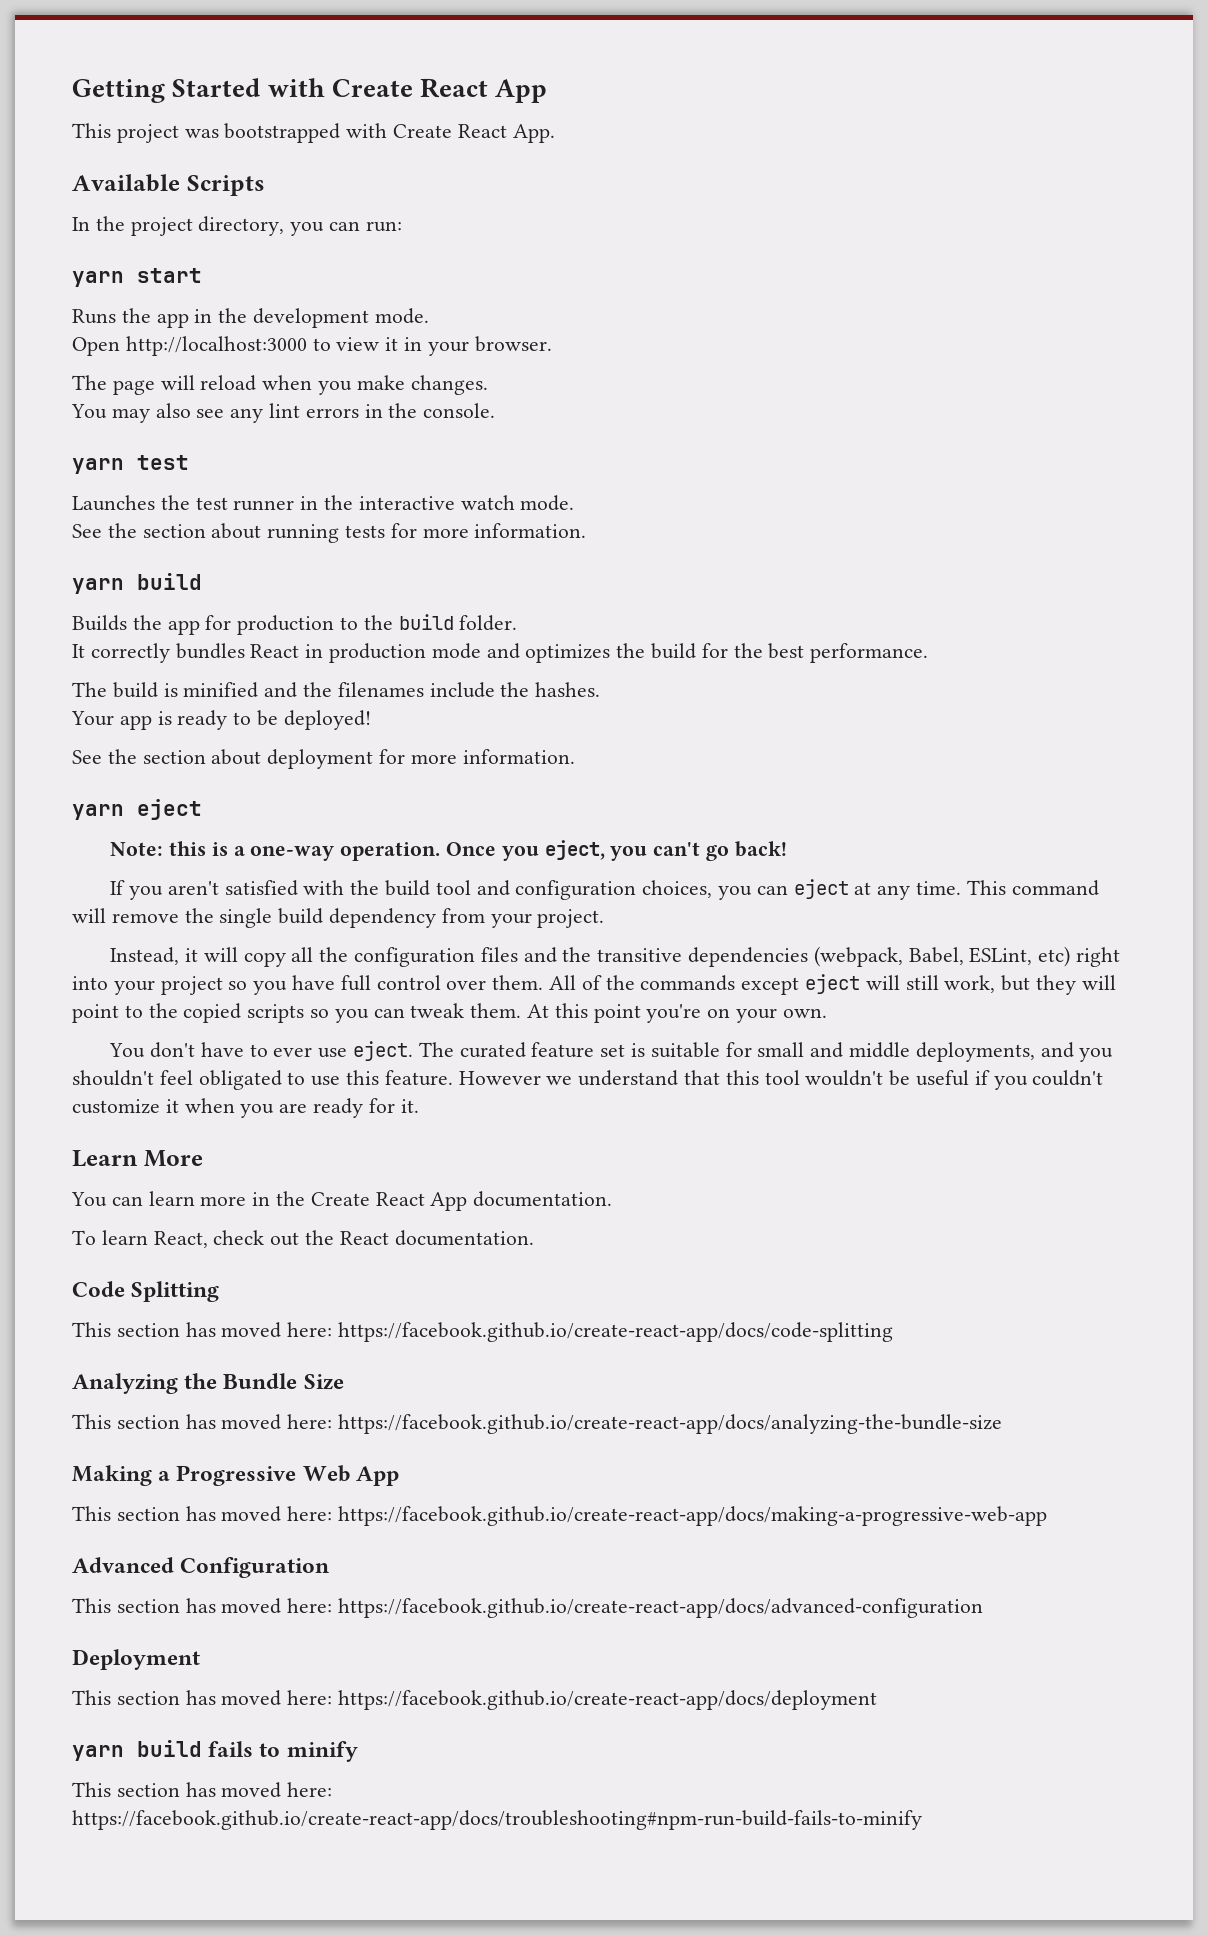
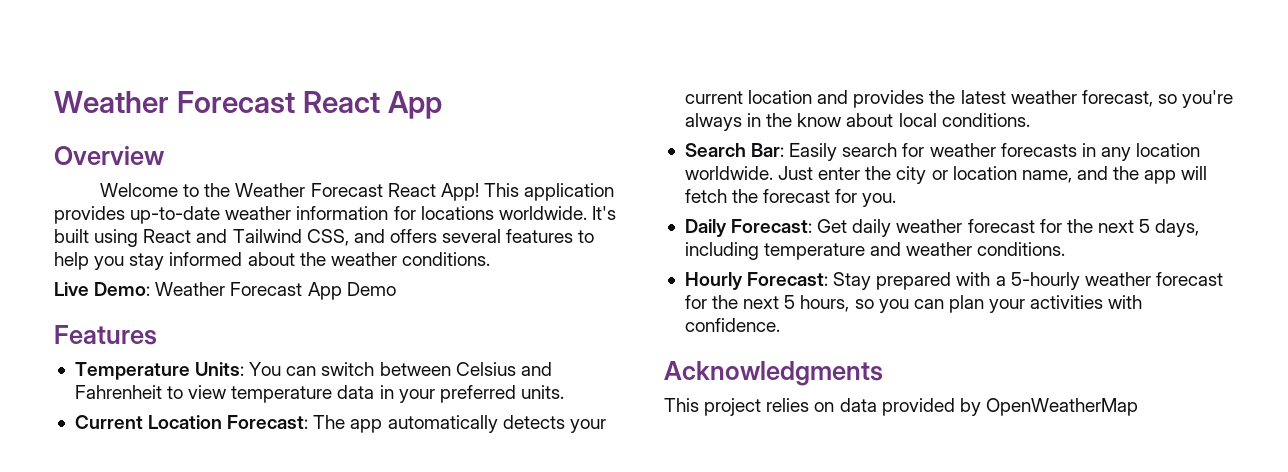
[72,78,548,103] [72,123,555,143] [72,174,265,196] [72,216,402,236] [72,268,202,287] [72,308,429,328] [72,336,552,356] [72,375,488,395] [71,403,496,423] [72,455,189,474] [72,495,575,511] [72,523,587,543] [72,573,202,594] [72,614,518,635] [72,643,929,663] [72,682,601,698] [71,710,371,730] [72,749,575,769] [72,799,202,820] [110,840,787,861] [110,879,1099,900] [72,908,605,928] [110,946,1121,967] [72,974,1116,995] [72,1003,827,1023] [109,1041,1114,1062] [72,1070,1104,1090] [72,1098,419,1118] [72,1150,203,1167] [71,1191,613,1211] [72,1230,534,1248] [72,1281,220,1302] [72,1322,894,1342] [72,1373,344,1394] [72,1414,1003,1434] [72,1465,399,1486] [72,1506,1048,1526] [72,1557,330,1578] [72,1598,984,1618] [72,1649,200,1670] [72,1690,878,1710] [72,1740,358,1762] [72,1782,333,1798] [72,1810,922,1830] Getting Started with Create React App // This project was bootstrapped with Create React App. // Available Scripts // In the project directory, you can run: // yarn start // Runs the app in the development mode. // Open http://localhost:3000 to view it in your browser. // The page will reload when you make changes. // You may also see any lint errors in the console. // yarn test // Launches the test runner in the interactive watch mode. // See the section about running tests for more information. // yarn build // Builds the app for production to the build folder. // It correctly bundles React in production mode and optimizes the build for the best performance. // The build is minified and the filenames include the hashes. // Your app is ready to be deployed! // See the section about deployment for more information. // yarn eject // Note: this is a one-way operation. Once you eject, you can't go back! // If you aren't satisfied with the build tool and configuration choices, you can eject at any time. This command will remove the single build dependency from your project. // Instead, it will copy all the configuration files and the transitive dependencies (webpack, Babel, ESLint, etc) right into your project so you have full control over them. All of the commands except eject will still work, but they will point to the copied scripts so you can tweak them. At this point you're on your own. // You don't have to ever use eject. The curated feature set is suitable for small and middle deployments, and you shouldn't feel obligated to use this feature. However we understand that this tool wouldn't be useful if you couldn't customize it when you are ready for it. // Learn More // You can learn more in the Create React App documentation. // To learn React, check out the React documentation. // Code Splitting // This section has moved here: https://facebook.github.io/create-react-app/docs/code-splitting // Analyzing the Bundle Size // This section has moved here: https://facebook.github.io/create-react-app/docs/analyzing-the-bundle-size // Making a Progressive Web App // This section has moved here: https://facebook.github.io/create-react-app/docs/making-a-progressive-web-app // Advanced Configuration // This section has moved here: https://facebook.github.io/create-react-app/docs/advanced-configuration // Deployment // This section has moved here: https://facebook.github.io/create-react-app/docs/deployment // yarn build fails to minify // This section has moved here: https://facebook.github.io/create-react-app/docs/troubleshooting#npm-run-build-fails-to-minify -> [54,91,442,119] [54,146,165,165] [100,183,615,201] [54,206,616,224] [54,229,595,247] [54,252,490,270] [54,282,396,300] [54,325,157,345] [74,362,552,380] [74,385,564,403] [74,415,606,433] [684,90,1234,108] [684,113,1030,131] [684,143,1201,161] [684,166,1208,184] [684,189,897,207] [684,219,1200,237] [684,242,1066,260] [684,272,1223,290] [684,295,1143,313] [684,318,780,332] [664,361,883,386] [664,398,1138,416] Weather Forecast React App // Overview // Welcome to the Weather Forecast React App! This application provides up-to-date weather information for locations worldwide. It's built using React and Tailwind CSS, and offers several features to help you stay informed about the weather conditions. // Live Demo: Weather Forecast App Demo // Features // Temperature Units: You can switch between Celsius and Fahrenheit to view temperature data in your preferred units. // Current Location Forecast: The app automatically detects your current location and provides the latest weather forecast, so you're always in the know about local conditions. // Search Bar: Easily search for weather forecasts in any location worldwide. Just enter the city or location name, and the app will fetch the forecast for you. // Daily Forecast: Get daily weather forecast for the next 5 days, including temperature and weather conditions. // Hourly Forecast: Stay prepared with a 5-hourly weather forecast for the next 5 hours, so you can plan your activities with confidence. // Acknowledgments // This project relies on data provided by OpenWeatherMap

